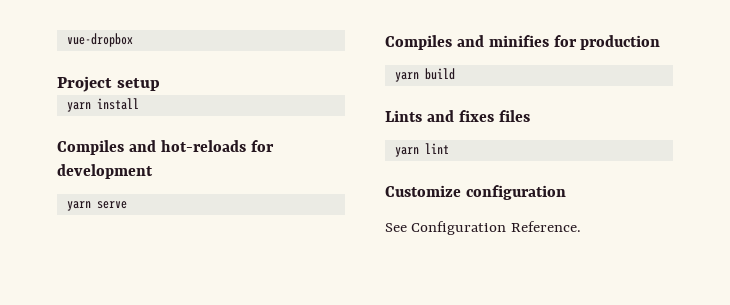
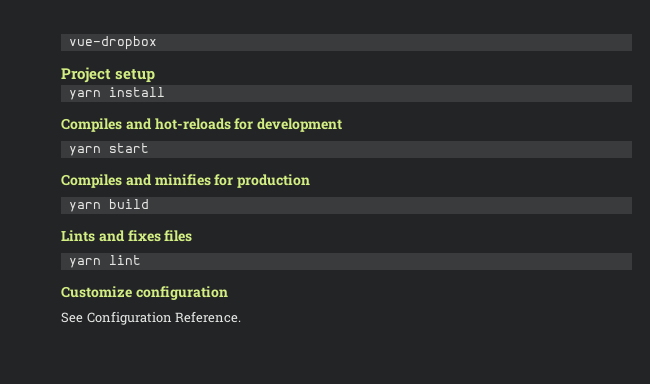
[96,201,127,209] serve -> [108,143,149,153] start

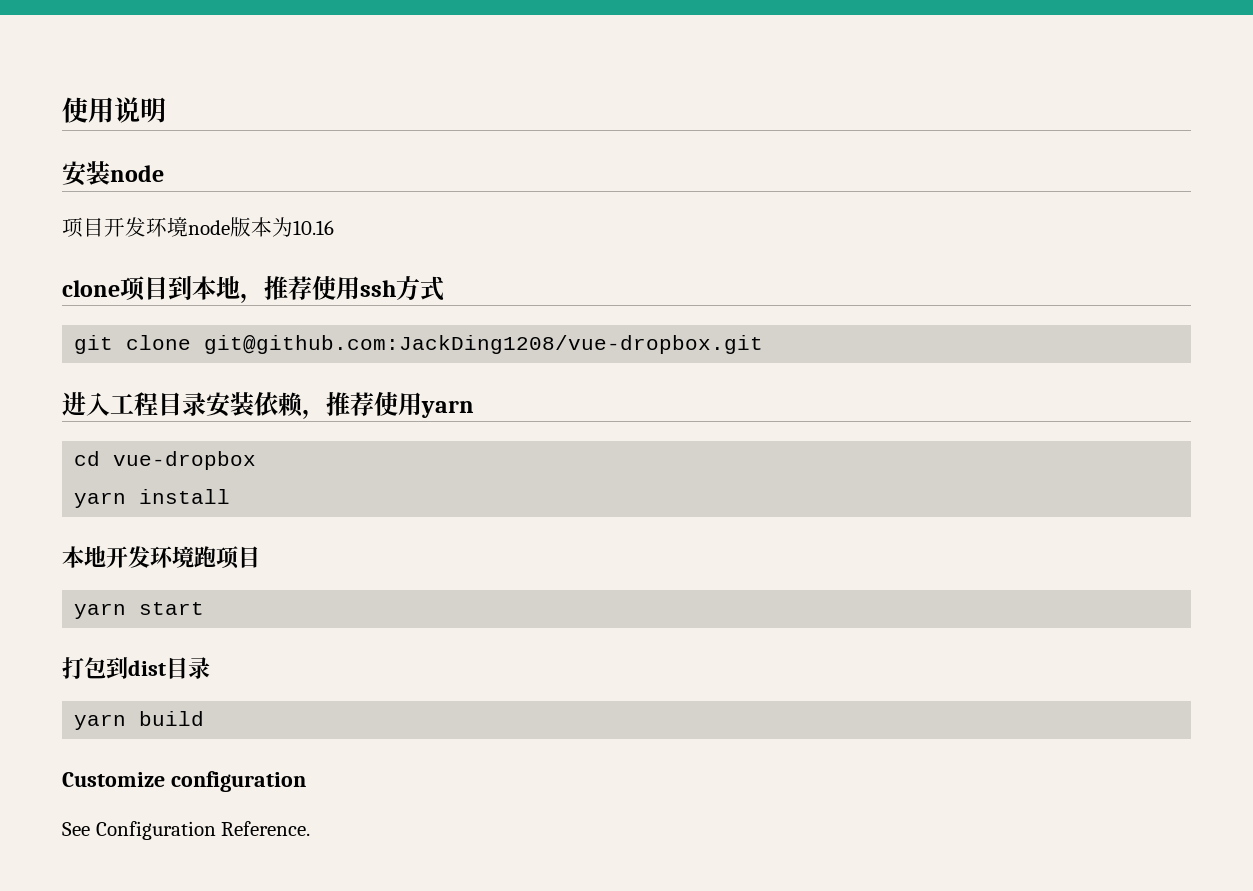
(68, 43) none -> [62,97,166,123] [62,161,164,186] [62,217,334,238] [62,275,444,303] [74,335,764,354] [62,391,474,419] [74,451,101,466] 使用说明 // 安装node // 项目开发环境node版本为10.16 // clone项目到本地，推荐使用ssh方式 // git clone git@github.com:JackDing1208/vue-dropbox.git // 进入工程目录安装依赖，推荐使用yarn // cd
[61,67,156,83] // Project setup -> (257, 460) none
[61,118,343,132] [68,143,149,156] [61,174,311,188] [68,199,149,212] [61,230,193,242] [68,255,141,268] Compiles and hot-reloads for development // yarn start // Compiles and minifies for production // yarn build // Lints and fixes files // yarn lint -> [62,546,260,569] [74,602,205,619] [62,657,210,679] [74,711,205,730] 本地开发环境跑项目 // yarn start // 打包到dist目录 // yarn build

